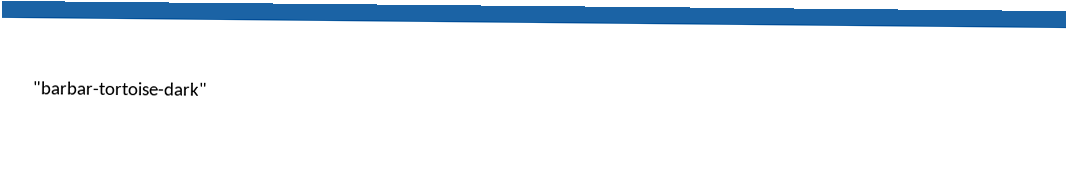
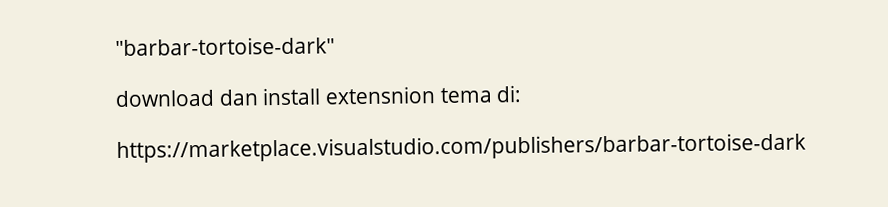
(208, 88) none -> [115,85,522,108] [116,132,806,164] // download dan install extensnion tema di: // https://marketplace.visualstudio.com/publishers/barbar-tortoise-dark

